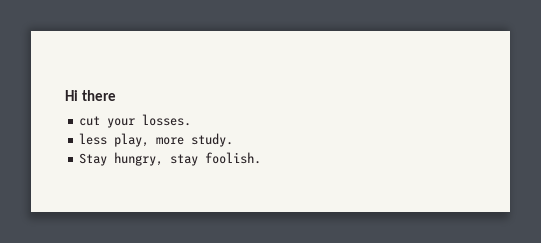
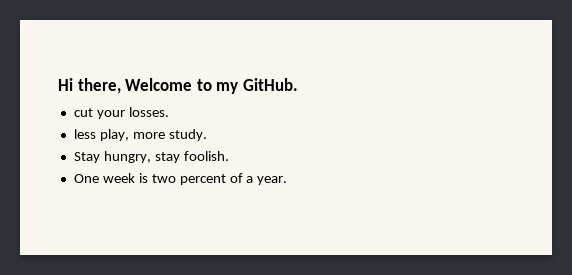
[82,90,117,101] there -> [77,78,298,94] there, Welcome to my GitHub.
(262, 158) none -> [73,173,288,185] // One week is two percent of a year.

